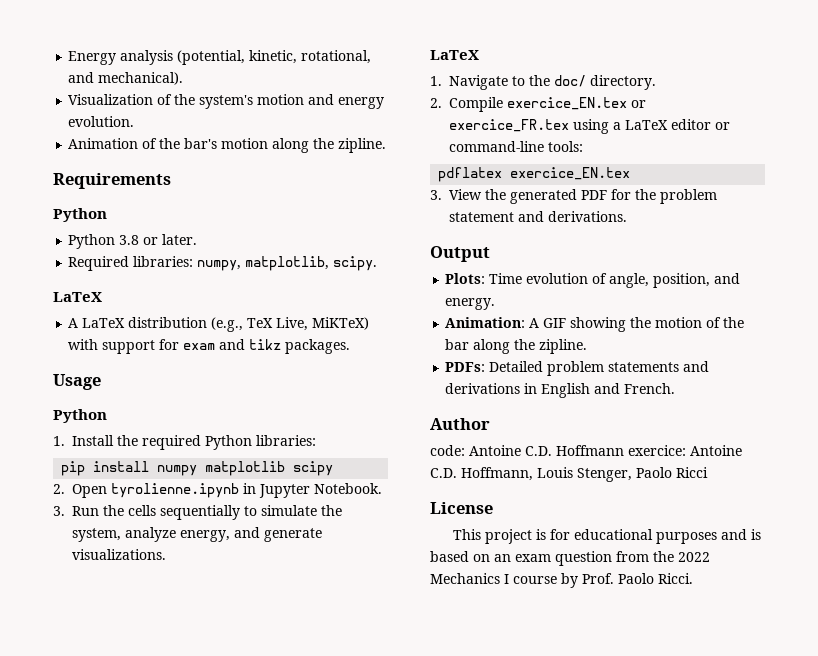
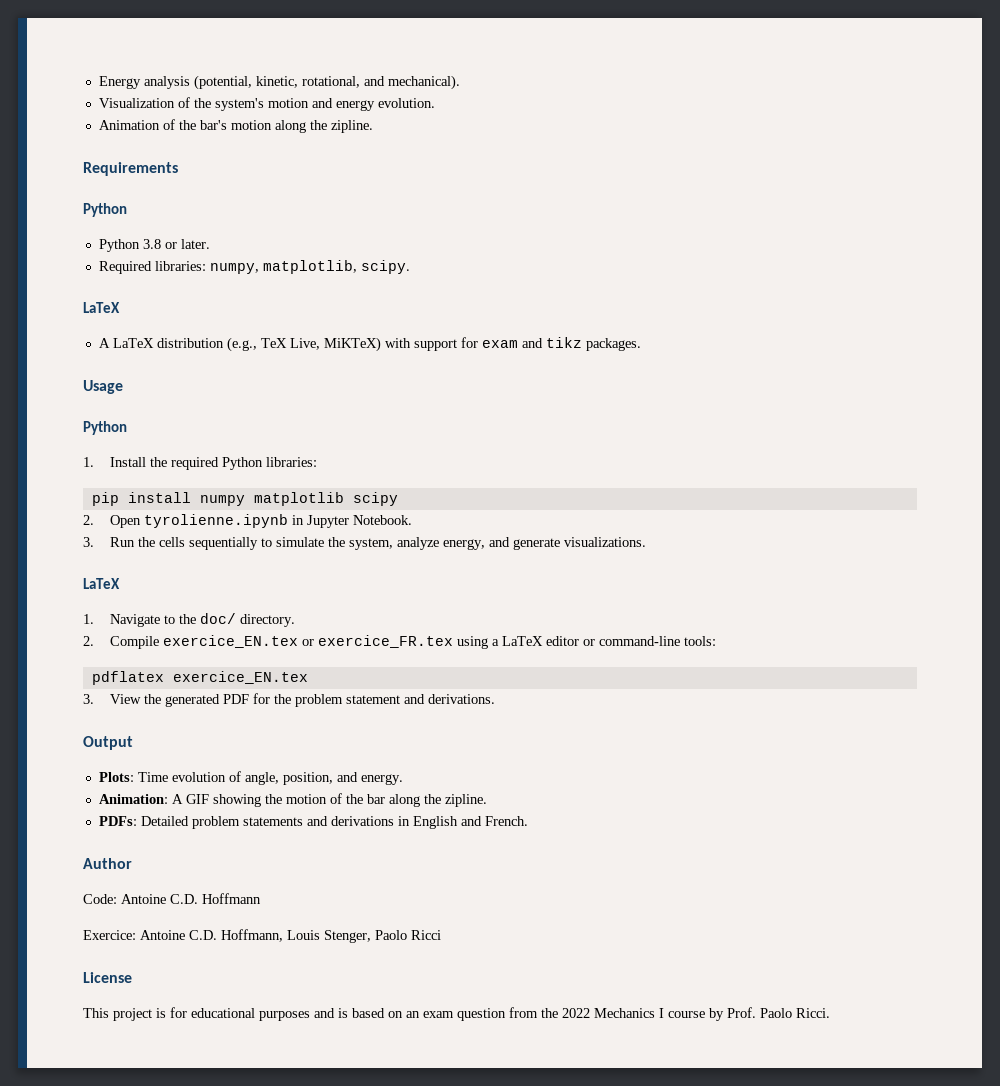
[430,445,465,456] code: -> [83,894,117,904] Code:
[628,445,686,456] exercice: -> [83,930,136,940] // Exercice:

